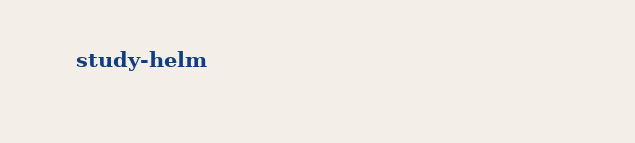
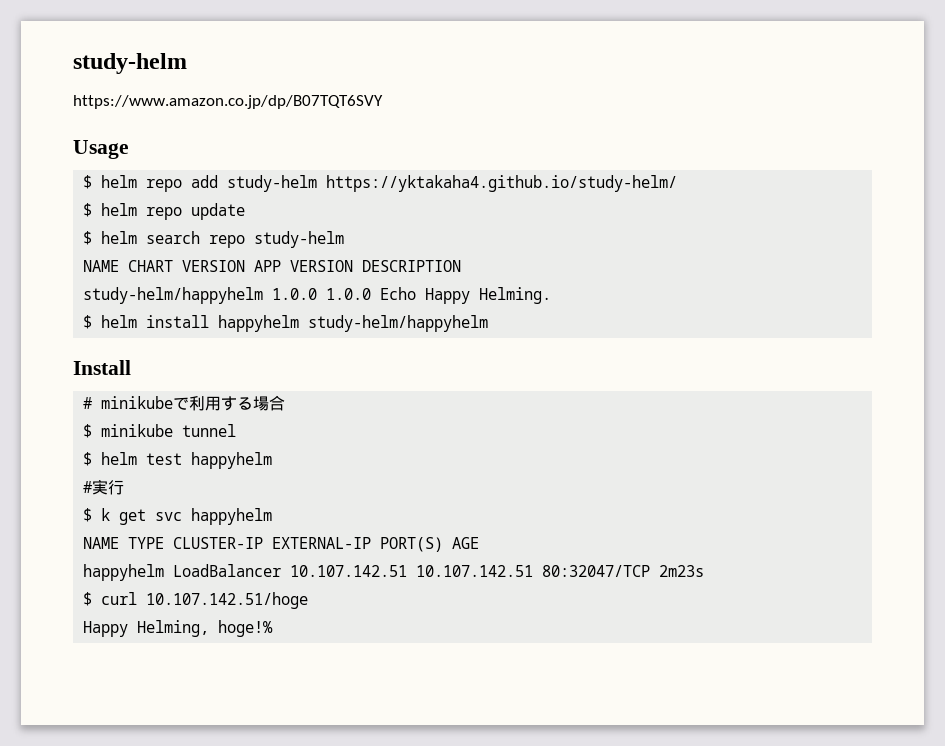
[76,51,207,71] study-helm -> [73,53,187,74] [73,95,383,109] [73,140,129,159] [83,175,678,192] [83,203,246,220] [83,231,345,248] [83,260,462,272] [83,287,552,304] [83,315,489,332] [73,360,131,375] [83,395,286,411] [83,424,237,438] [83,452,273,469] [83,479,125,495] [83,508,273,525] [83,537,480,552] [83,564,705,581] [83,592,309,609] [83,620,274,637] study-helm // https://www.amazon.co.jp/dp/B07TQT6SVY // Usage // $ helm repo add study-helm https://yktakaha4.github.io/study-helm/ // $ helm repo update // $ helm search repo study-helm // NAME CHART VERSION APP VERSION DESCRIPTION // study-helm/happyhelm 1.0.0 1.0.0 Echo Happy Helming. // $ helm install happyhelm study-helm/happyhelm // Install // # minikubeで利用する場合 // $ minikube tunnel // $ helm test happyhelm // #実行 // $ k get svc happyhelm // NAME TYPE CLUSTER-IP EXTERNAL-IP PORT(S) AGE // happyhelm LoadBalancer 10.107.142.51 10.107.142.51 80:32047/TCP 2m23s // $ curl 10.107.142.51/hoge // Happy Helming, hoge!%

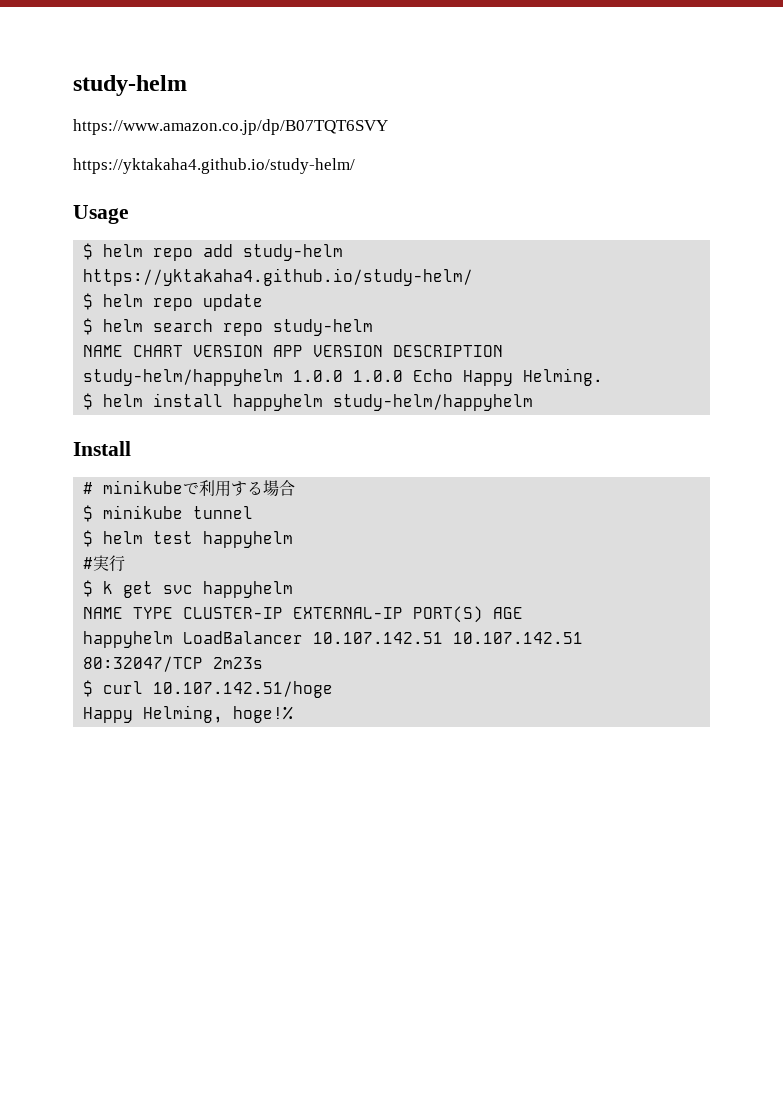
(383, 102) none -> [73,158,355,174] // https://yktakaha4.github.io/study-helm/

